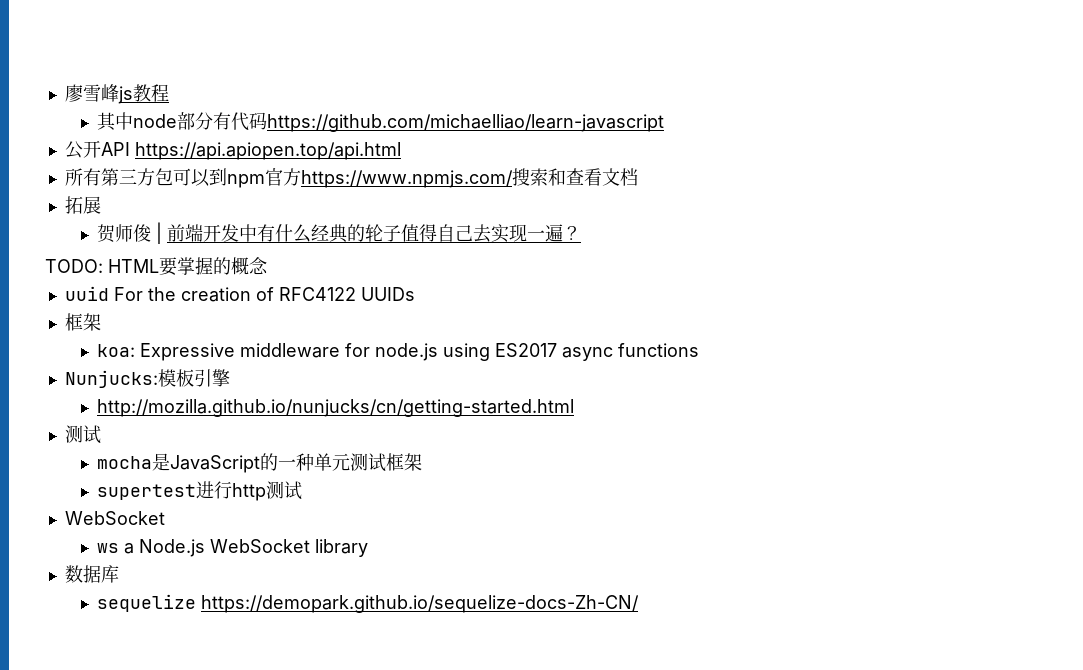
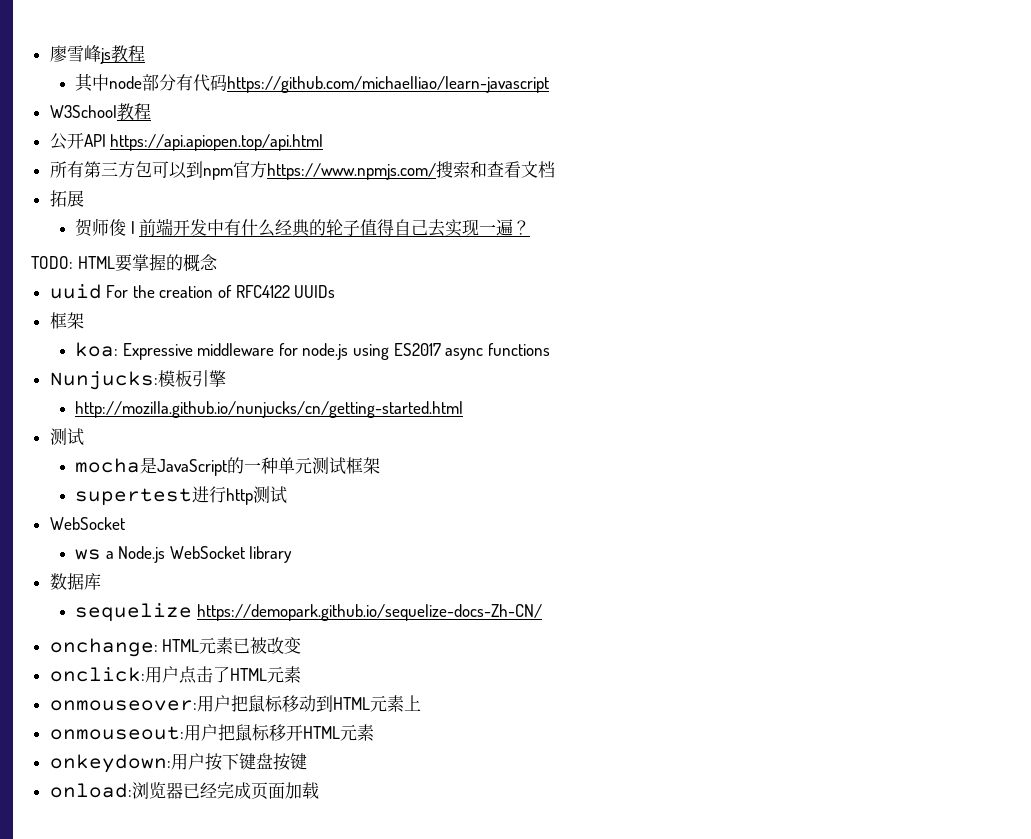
(665, 123) none -> [49,103,151,121] // W3School教程
(640, 604) none -> [49,637,302,657] [49,666,301,684] [49,695,421,712] [49,724,374,741] [49,753,307,773] [49,782,319,800] // onchange: HTML元素已被改变 // onclick:用户点击了HTML元素 // onmouseover:用户把鼠标移动到HTML元素上 // onmouseout:用户把鼠标移开HTML元素 // onkeydown:用户按下键盘按键 // onload:浏览器已经完成页面加载

